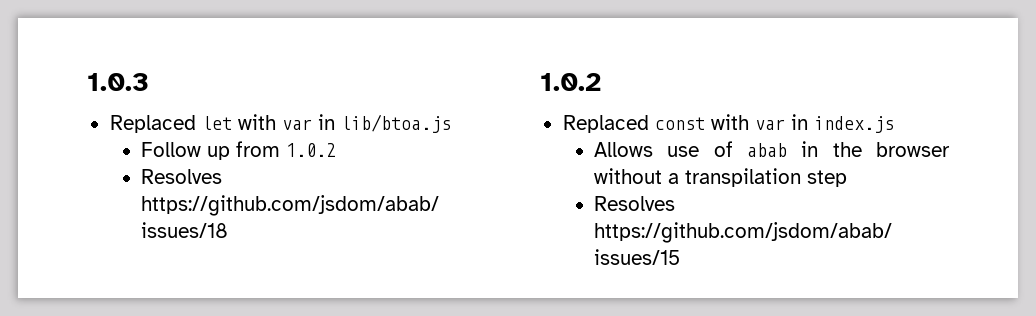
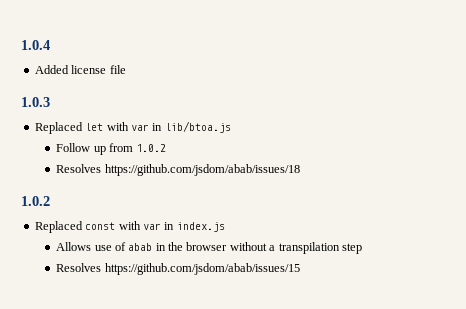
(87, 82) none -> [21,40,50,50] [34,65,126,74] 1.0.4 // Added license file //

